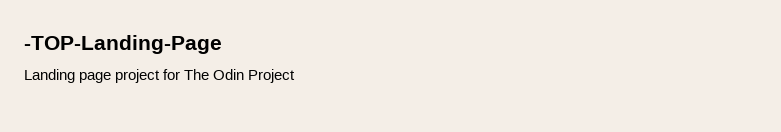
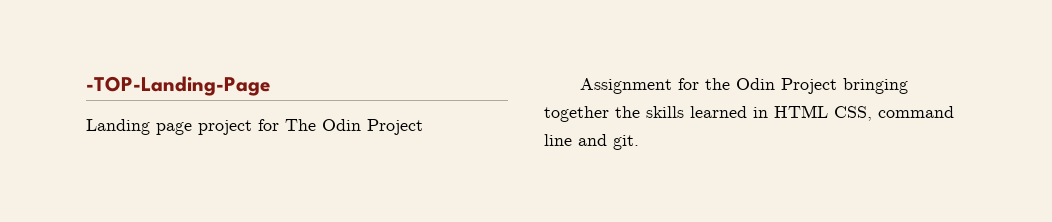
(296, 76) none -> [579,78,908,94] [544,105,954,122] [544,134,639,150] // Assignment for the Odin Project bringing together the skills learned in HTML CSS, command line and git.

